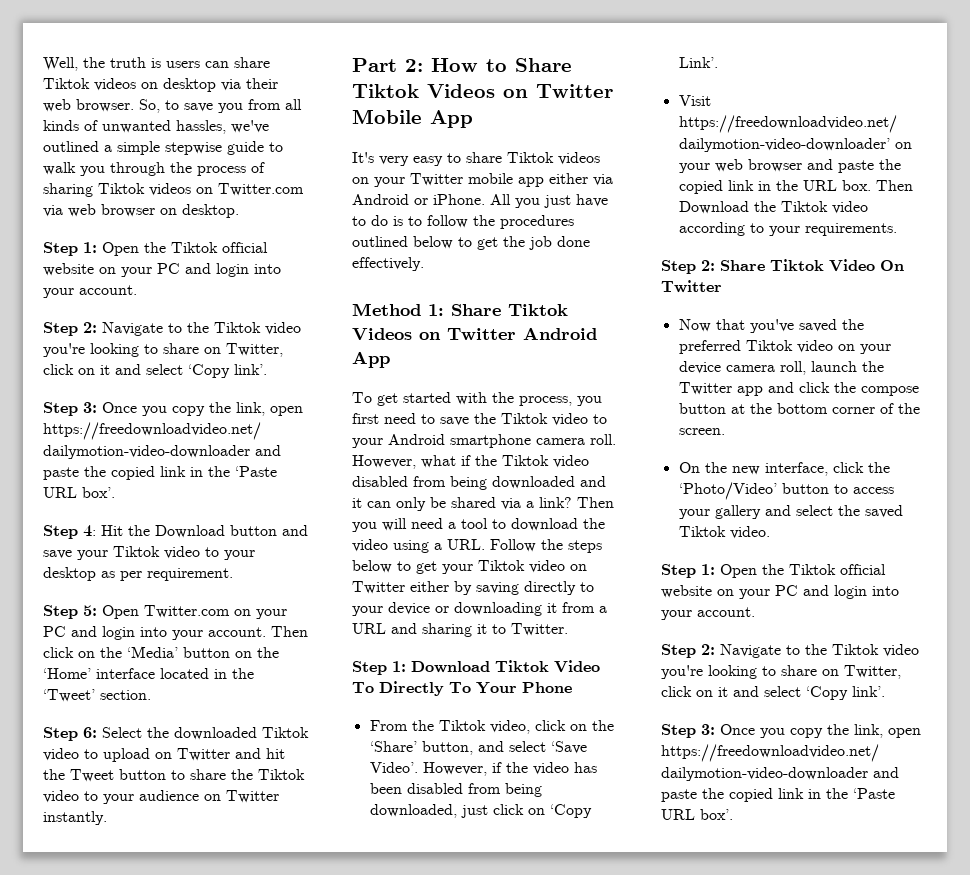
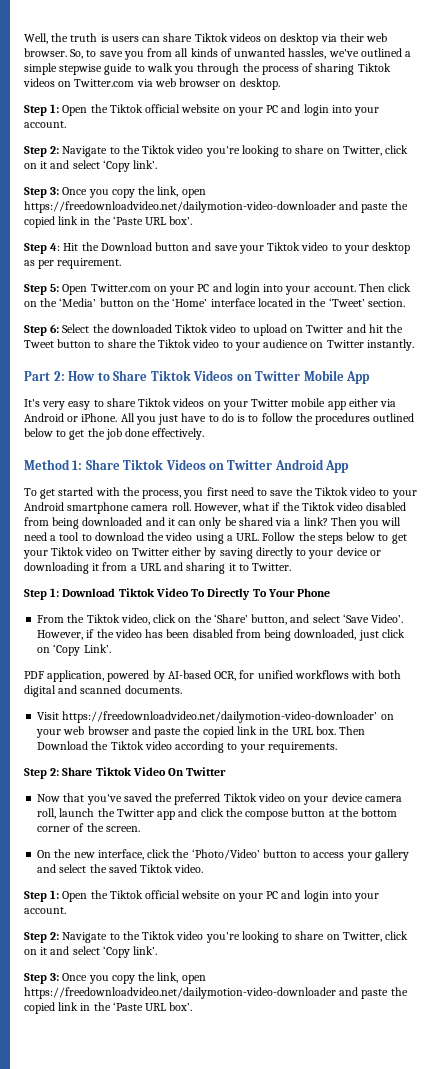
(718, 62) none -> [24,670,402,682] [24,685,182,697] // PDF application, powered by AI-based OCR, for unified workflows with both digital and scanned documents.

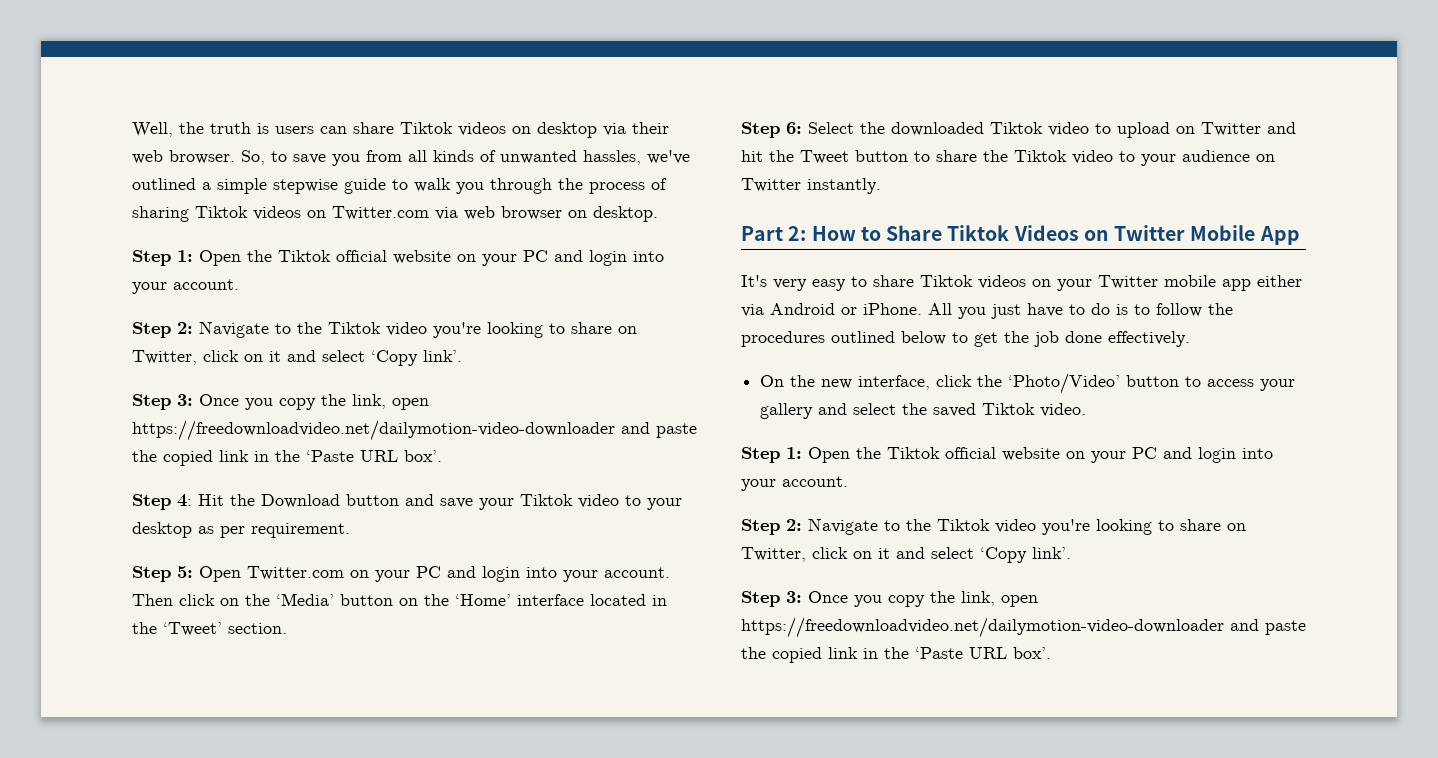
[24,459,349,473] [24,487,417,499] [24,502,407,514] [24,517,402,529] [24,532,407,544] [23,547,381,559] [24,562,292,574] [24,588,331,600] [37,614,404,625] [37,629,405,641] [37,644,111,656] [24,670,402,682] [24,685,182,697] [37,711,394,723] [36,726,366,738] [37,741,337,753] [24,767,227,779] [37,793,402,805] [37,808,398,820] [37,823,140,832] // Method 1: Share Tiktok Videos on Twitter Android App // To get started with the process, you first need to save the Tiktok video to your Android smartphone camera roll. However, what if the Tiktok video disabled from being downloaded and it can only be shared via a link? Then you will need a tool to download the video using a URL. Follow the steps below to get your Tiktok video on Twitter either by saving directly to your device or downloading it from a URL and sharing it to Twitter. // Step 1: Download Tiktok Video To Directly To Your Phone // From the Tiktok video, click on the ‘Share’ button, and select ‘Save Video’. However, if the video has been disabled from being downloaded, just click on ‘Copy Link’. // PDF application, powered by AI-based OCR, for unified workflows with both digital and scanned documents. // Visit https://freedownloadvideo.net/dailymotion-video-downloader’ on your web browser and paste the copied link in the URL box. Then Download the Tiktok video according to your requirements. // Step 2: Share Tiktok Video On Twitter // Now that you've saved the preferred Tiktok video on your device camera roll, launch the Twitter app and click the compose button at the bottom corner of the screen. -> (1190, 339) none

